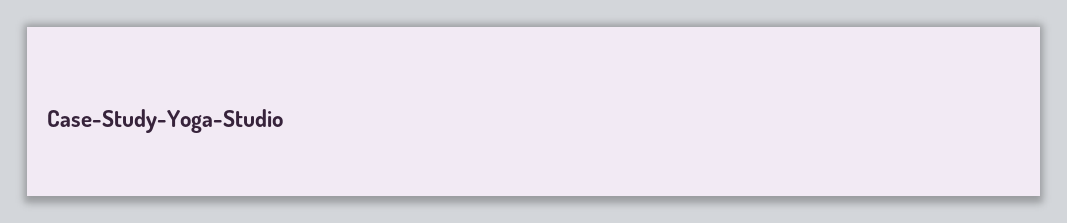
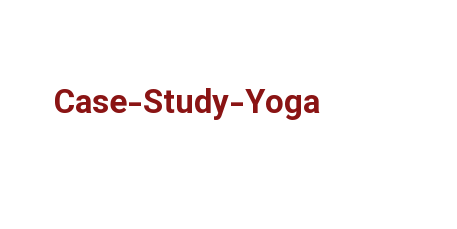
[47,109,283,133] Case-Study-Yoga-Studio -> [54,88,320,120] Case-Study-Yoga

